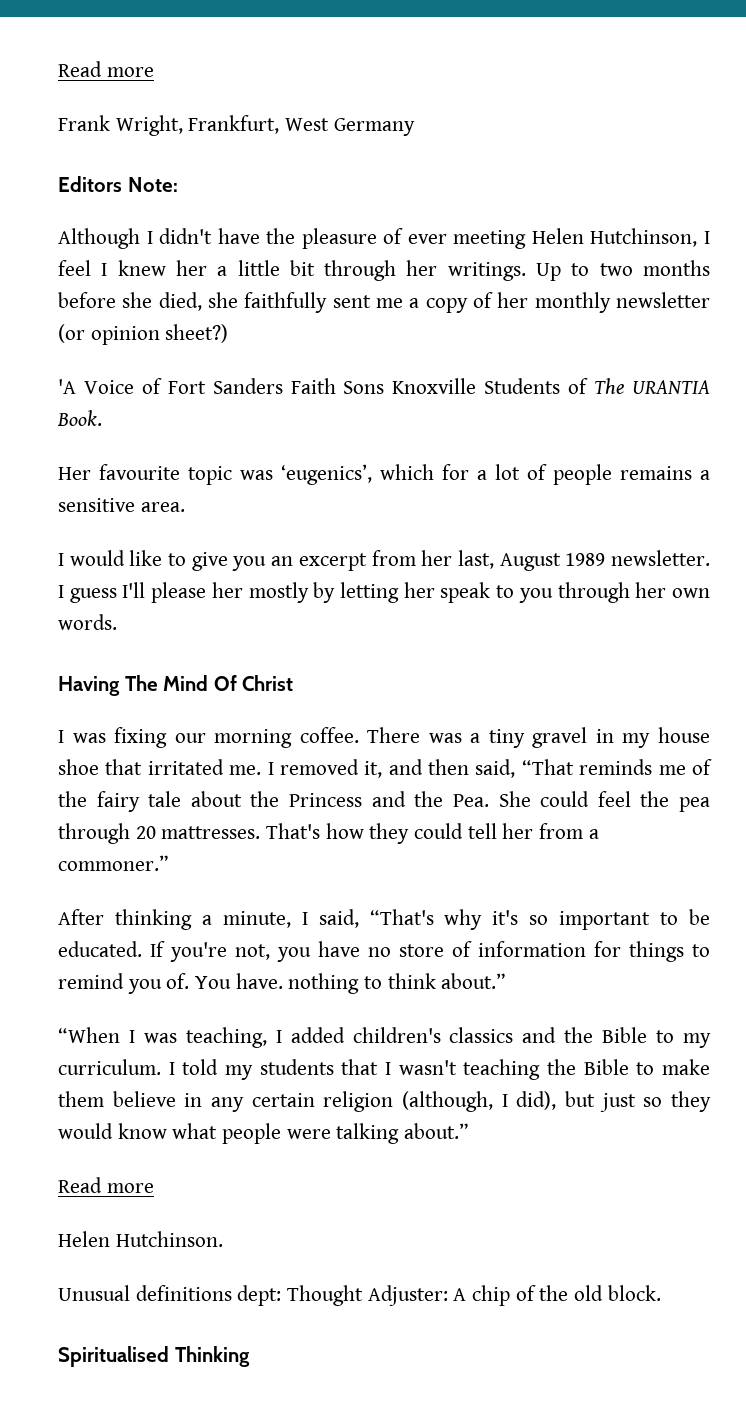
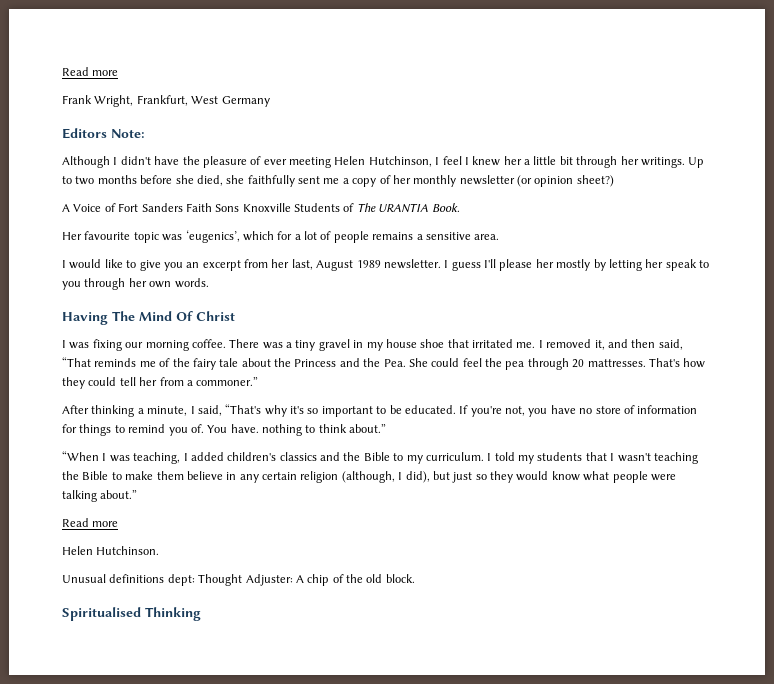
[58,379,76,394] 'A -> [62,204,70,212] A

